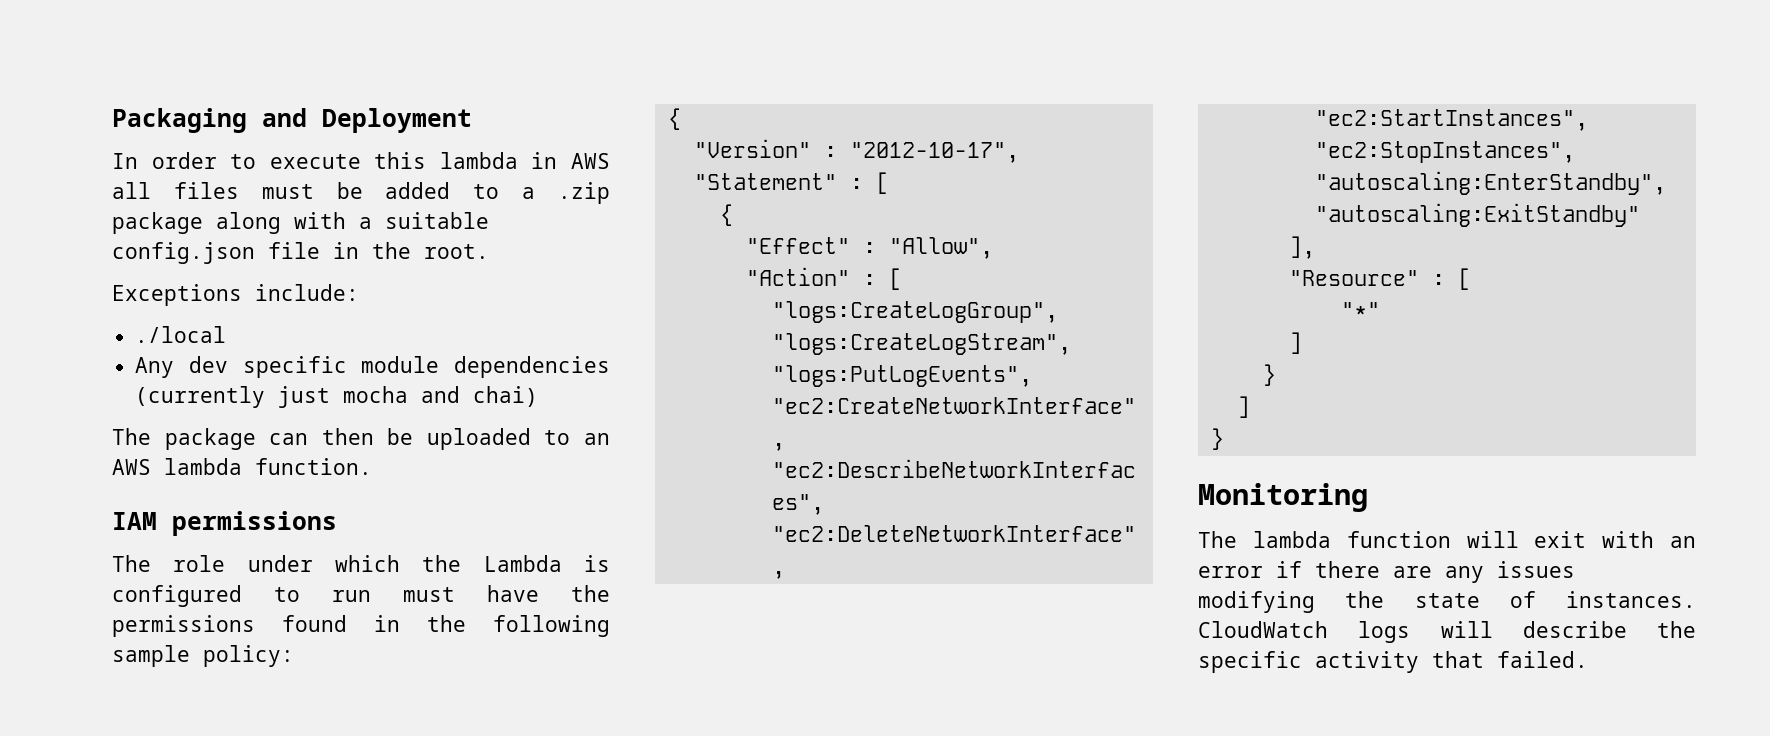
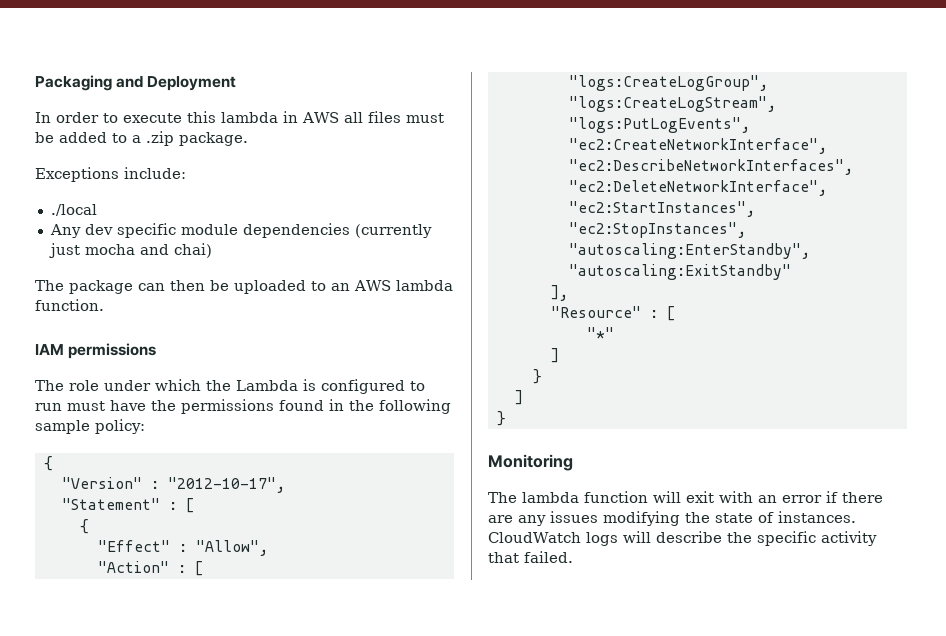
[112,212,489,234] [112,242,489,264] package along with a suitable config.json file in the root. -> [179,132,248,146] package.

